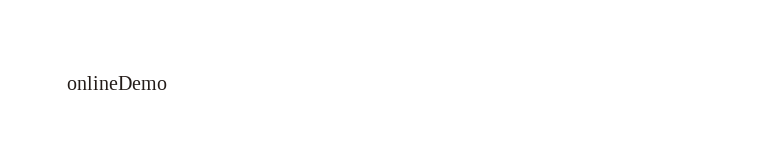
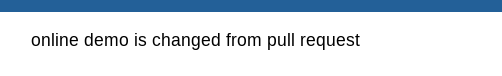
[67,76,167,90] onlineDemo -> [31,33,360,50] online demo is changed from pull request

